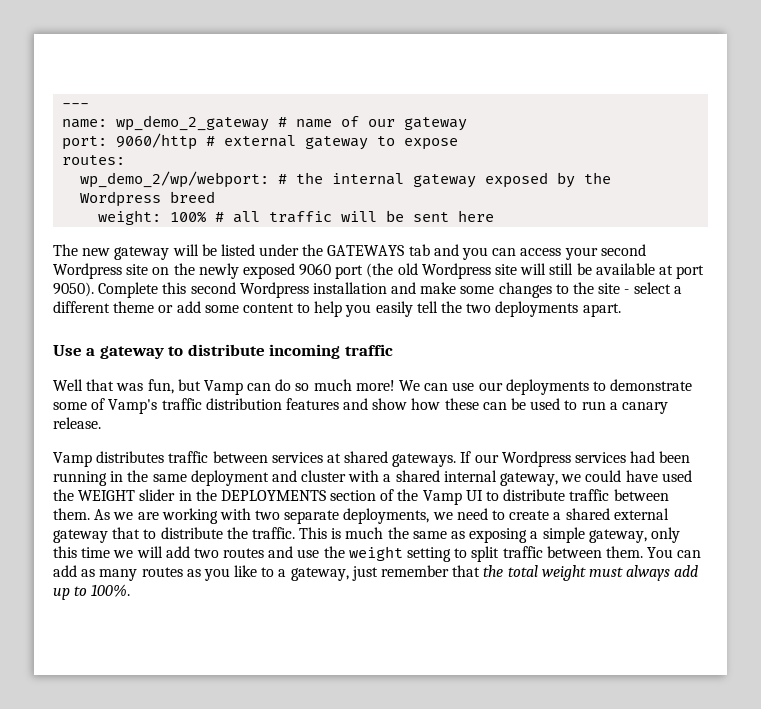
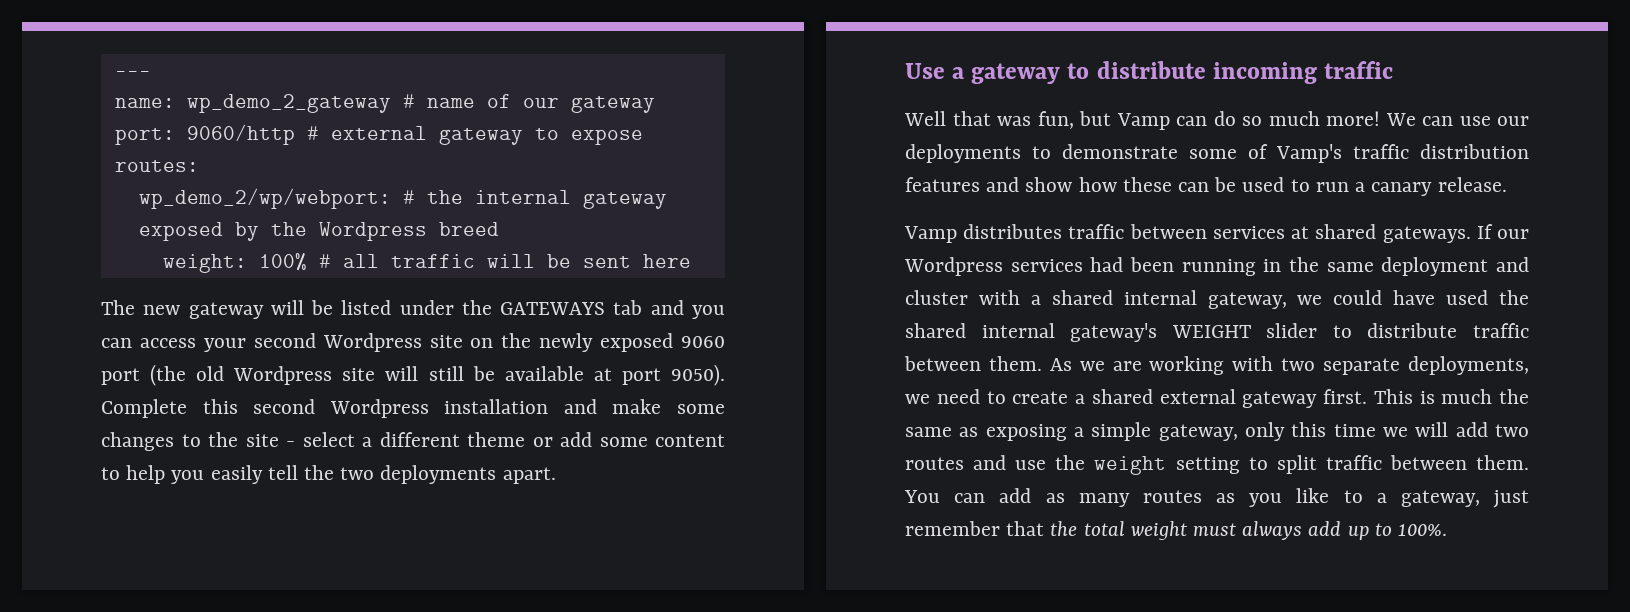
[78,489,483,505] WEIGHT slider in the DEPLOYMENTS section of the Vamp UI -> [905,323,1318,342] shared internal gateway's WEIGHT slider
[112,527,295,539] that to distribute the traffic. -> [1323,389,1367,404] first.

